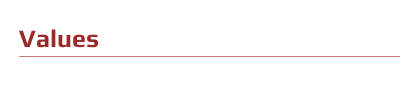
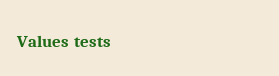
(99, 38) none -> [73,37,111,47] tests

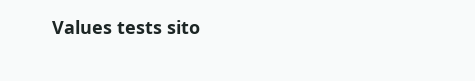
(111, 42) none -> [167,20,200,34] sito

